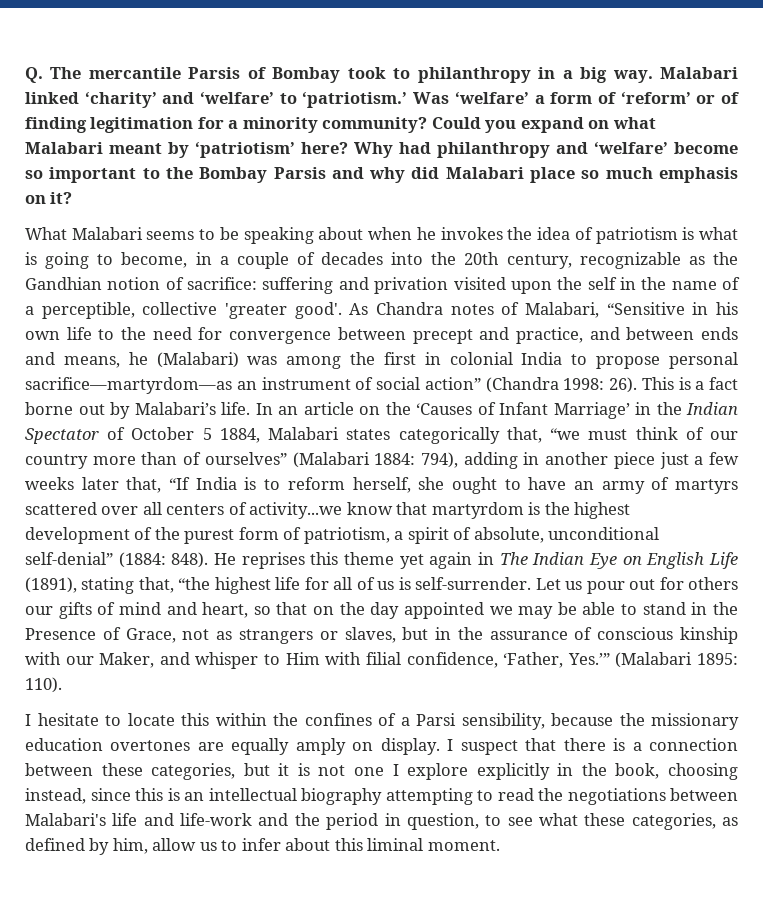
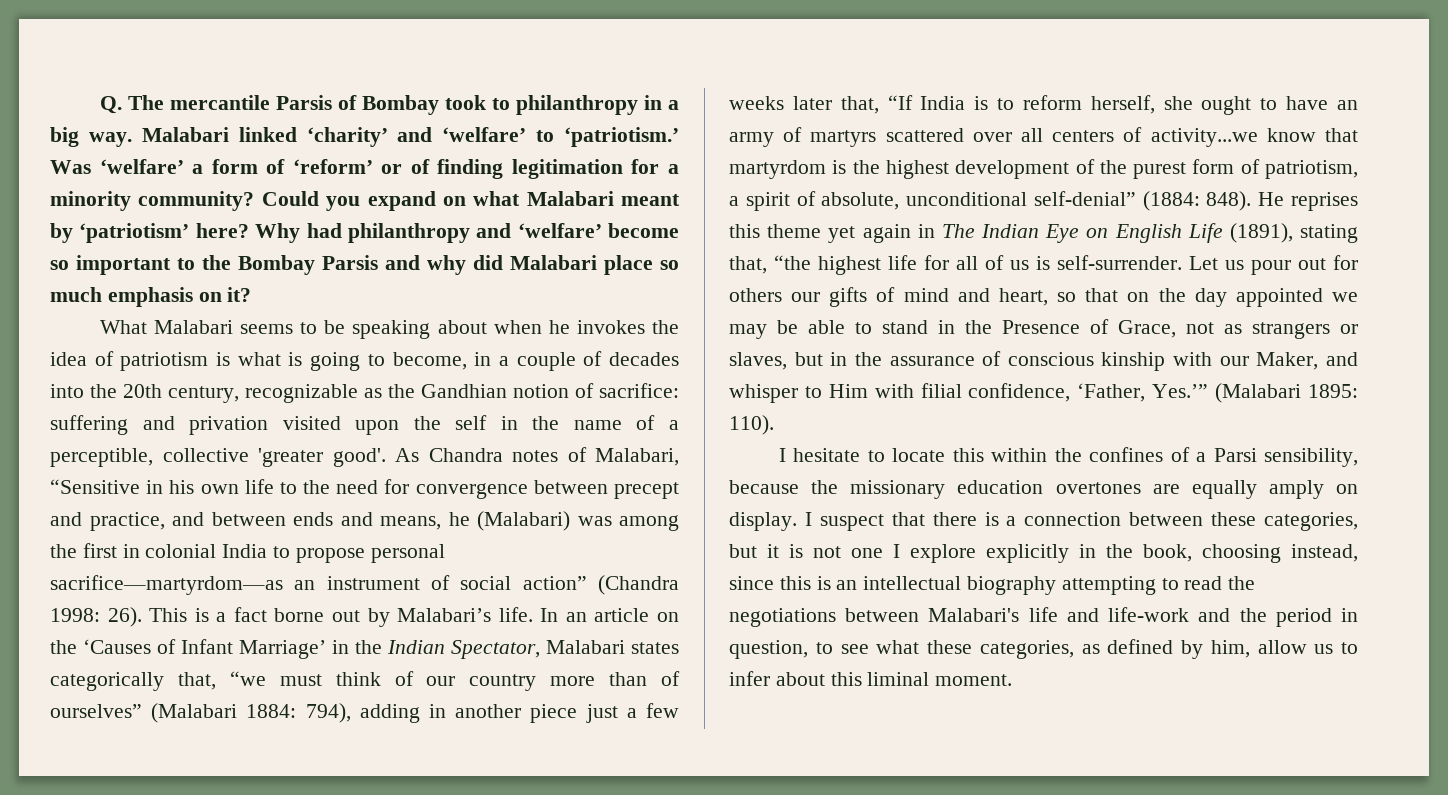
[25,427,260,444] Spectator of October 5 1884, -> [451,640,540,659] Spectator,

